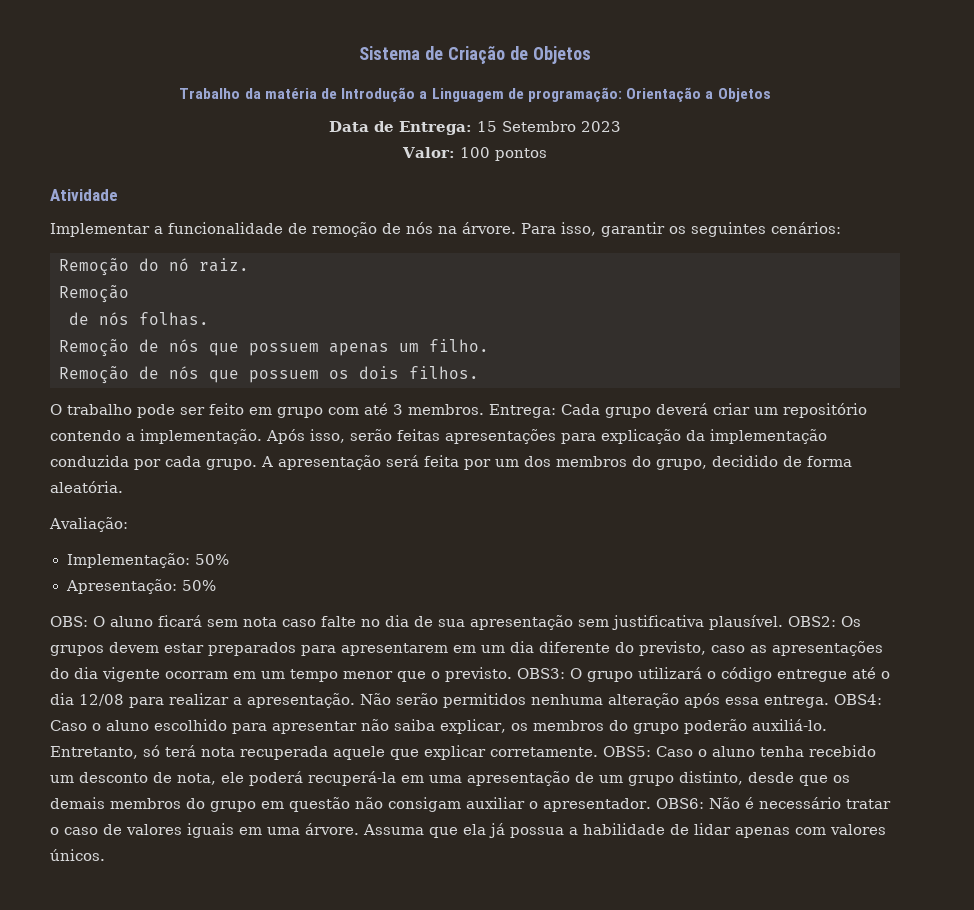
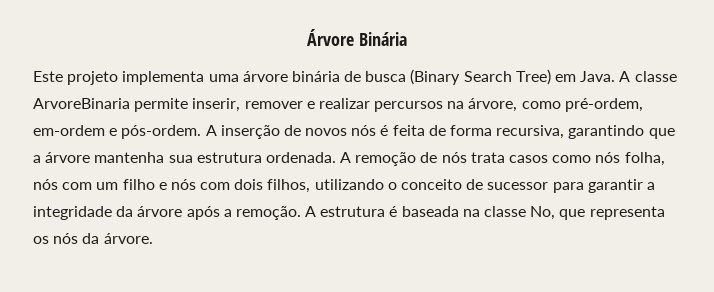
[359,46,591,64] [179,87,771,102] [329,121,621,135] [402,147,547,161] [50,189,118,201] [50,222,841,237] [59,258,249,276] [59,285,129,303] [69,312,209,326] [59,339,489,357] [59,366,479,384] [50,403,867,418] [50,429,827,444] [50,455,852,470] [50,481,123,493] [49,517,128,532] [66,553,229,568] [65,579,216,594] [50,615,861,630] [50,641,883,656] [50,667,890,682] [50,693,882,708] [50,719,827,734] [50,745,876,760] [50,771,850,786] [50,797,891,812] [50,823,886,838] [50,849,105,861] Sistema de Criação de Objetos // Trabalho da matéria de Introdução a Linguagem de programação: Orientação a Objetos // Data de Entrega: 15 Setembro 2023 // Valor: 100 pontos // Atividade // Implementar a funcionalidade de remoção de nós na árvore. Para isso, garantir os seguintes cenários: // Remoção do nó raiz. // Remoção // de nós folhas. // Remoção de nós que possuem apenas um filho. // Remoção de nós que possuem os dois filhos. // O trabalho pode ser feito em grupo com até 3 membros. Entrega: Cada grupo deverá criar um repositório contendo a implementação. Após isso, serão feitas apresentações para explicação da implementação conduzida por cada grupo. A apresentação será feita por um dos membros do grupo, decidido de forma aleatória. // Avaliação: // Implementação: 50% // Apresentação: 50% // OBS: O aluno ficará sem nota caso falte no dia de sua apresentação sem justificativa plausível. OBS2: Os grupos devem estar preparados para apresentarem em um dia diferente do previsto, caso as apresentações do dia vigente ocorram em um tempo menor que o previsto. OBS3: O grupo utilizará o código entregue até o dia 12/08 para realizar a apresentação. Não serão permitidos nenhuma alteração após essa entrega. OBS4: Caso o aluno escolhido para apresentar não saiba explicar, os membros do grupo poderão auxiliá-lo. Entretanto, só terá nota recuperada aquele que explicar corretamente. OBS5: Caso o aluno tenha recebido um desconto de nota, ele poderá recuperá-la em uma apresentação de um grupo distinto, desde que os demais membros do grupo em questão não consigam auxiliar o apresentador. OBS6: Não é necessário tratar o caso de valores iguais em uma árvore. Assuma que ela já possua a habilidade de lidar apenas com valores únicos. -> [307,29,407,46] [33,69,677,85] [33,98,643,112] [33,125,675,139] [33,152,665,166] [33,179,655,193] [33,206,665,220] [33,233,153,244] Árvore Binária // Este projeto implementa uma árvore binária de busca (Binary Search Tree) em Java. A classe ArvoreBinaria permite inserir, remover e realizar percursos na árvore, como pré-ordem, em-ordem e pós-ordem. A inserção de novos nós é feita de forma recursiva, garantindo que a árvore mantenha sua estrutura ordenada. A remoção de nós trata casos como nós folha, nós com um filho e nós com dois filhos, utilizando o conceito de sucessor para garantir a integridade da árvore após a remoção. A estrutura é baseada na classe No, que representa os nós da árvore.

